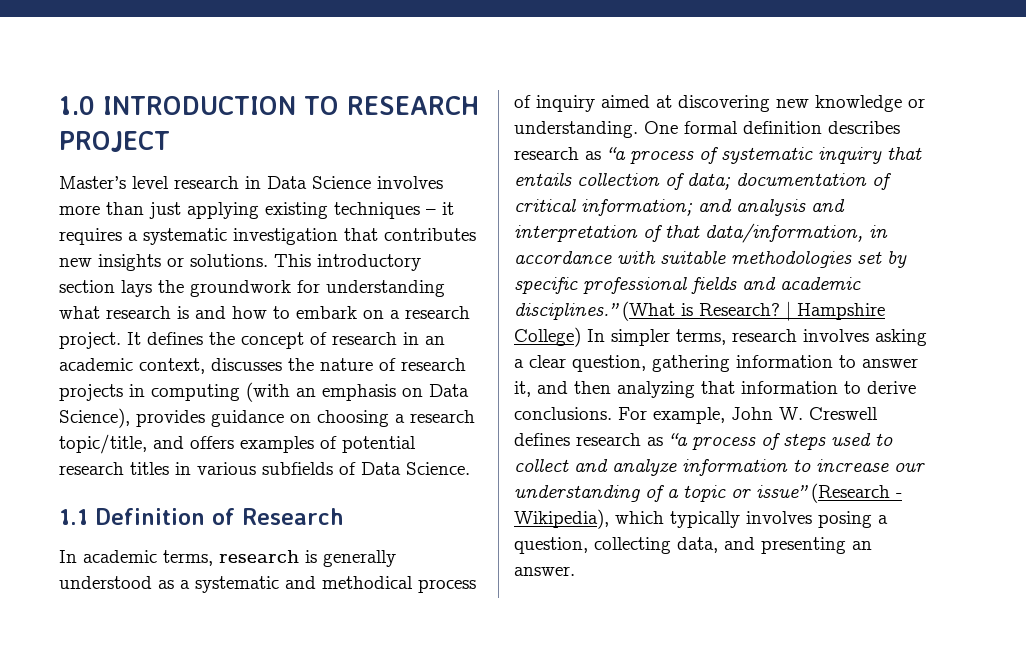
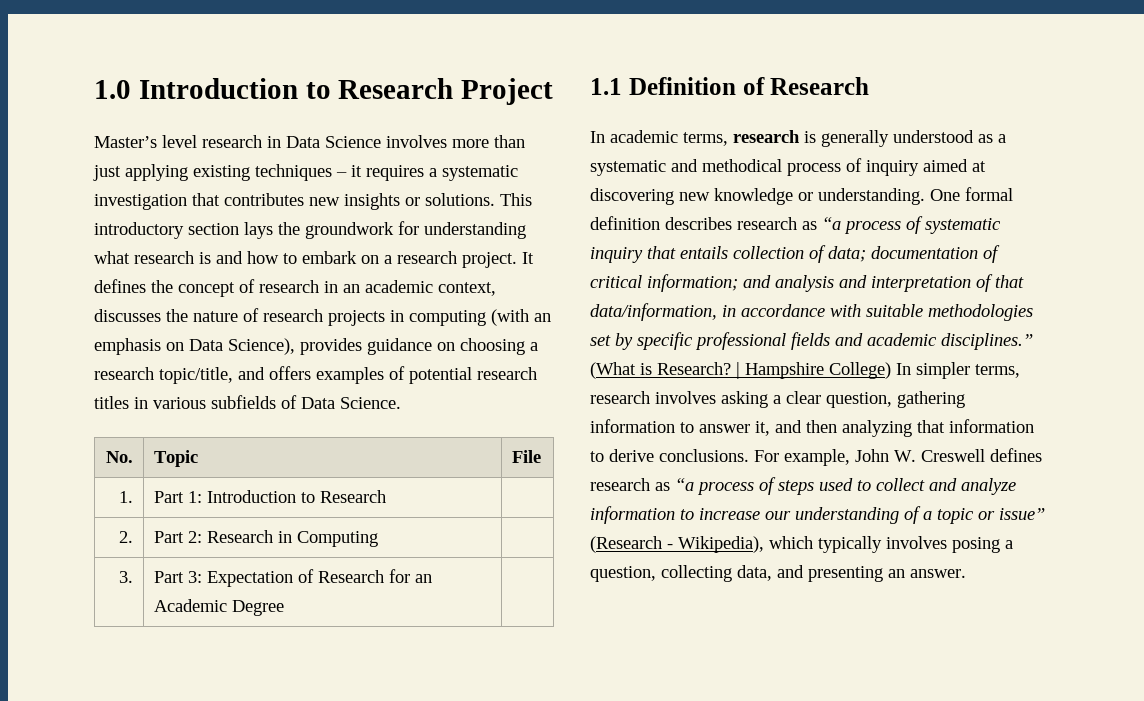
[103,96,479,115] [59,131,170,152] INTRODUCTION TO RESEARCH PROJECT -> [138,78,554,105] Introduction to Research Project
(470, 468) none -> [106,451,134,463] [153,450,198,467] [511,450,541,463] [119,491,134,503] [153,490,386,503] [119,531,134,543] [153,530,378,547] [119,571,134,583] [153,569,432,587] [153,599,284,616] // No. | Topic | File // 1. | Part 1: Introduction to Research | // 2. | Part 2: Research in Computing | // 3. | Part 3: Expectation of Research for an Academic Degree |

